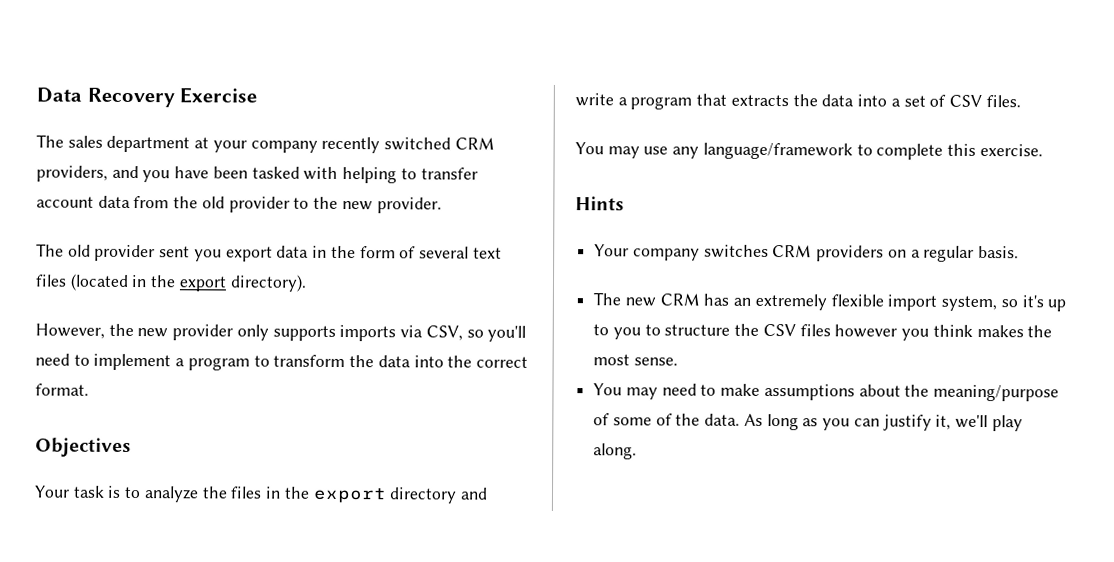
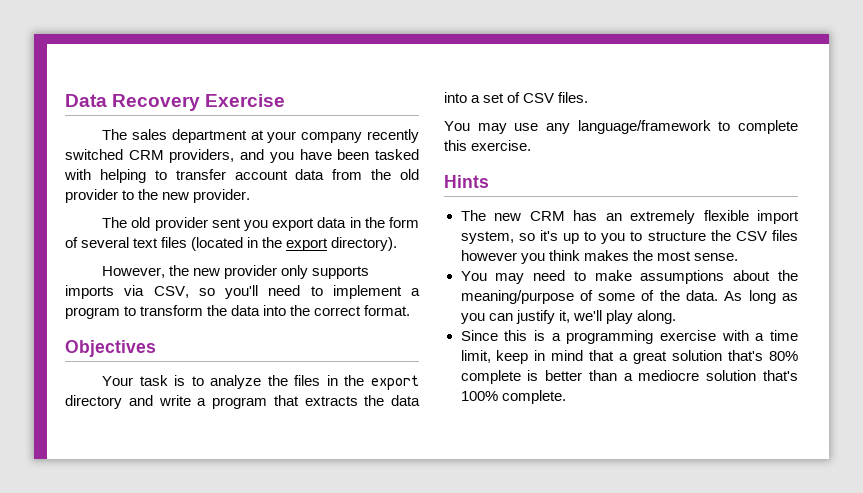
[594,244,1020,262] // Your company switches CRM providers on a regular basis. -> (489, 181) none
(638, 451) none -> [460,330,798,344] [460,350,798,364] [460,370,798,384] [460,390,566,404] // Since this is a programming exercise with a time limit, keep in mind that a great solution that's 80% complete is better than a mediocre solution that's 100% complete.

